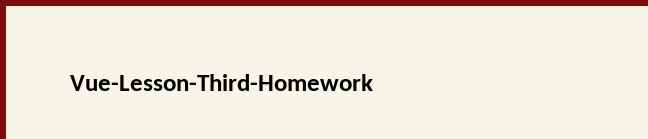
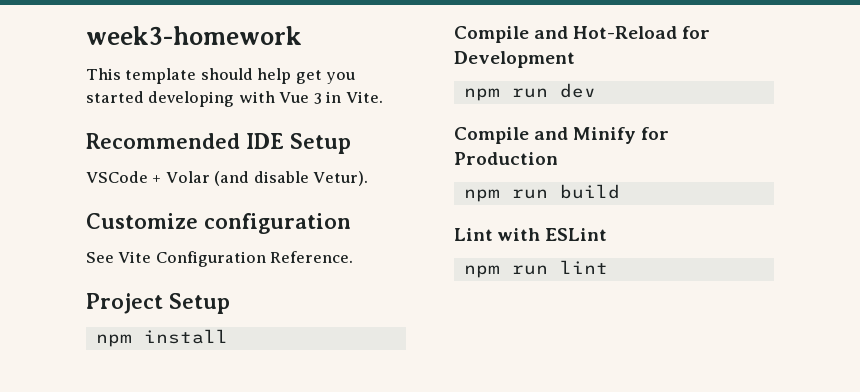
[70,74,373,91] Vue-Lesson-Third-Homework -> [86,26,302,45] [86,68,356,84] [86,91,383,107] [86,133,351,154] [86,171,369,186] [86,213,351,234] [86,251,354,267] [86,293,230,314] [95,329,228,347] [454,26,711,43] [454,51,575,68] [463,83,596,101] [454,127,670,144] [454,152,558,165] [463,184,620,202] [454,228,608,241] [463,260,608,278] week3-homework // This template should help get you started developing with Vue 3 in Vite. // Recommended IDE Setup // VSCode + Volar (and disable Vetur). // Customize configuration // See Vite Configuration Reference. // Project Setup // npm install // Compile and Hot-Reload for Development // npm run dev // Compile and Minify for Production // npm run build // Lint with ESLint // npm run lint

